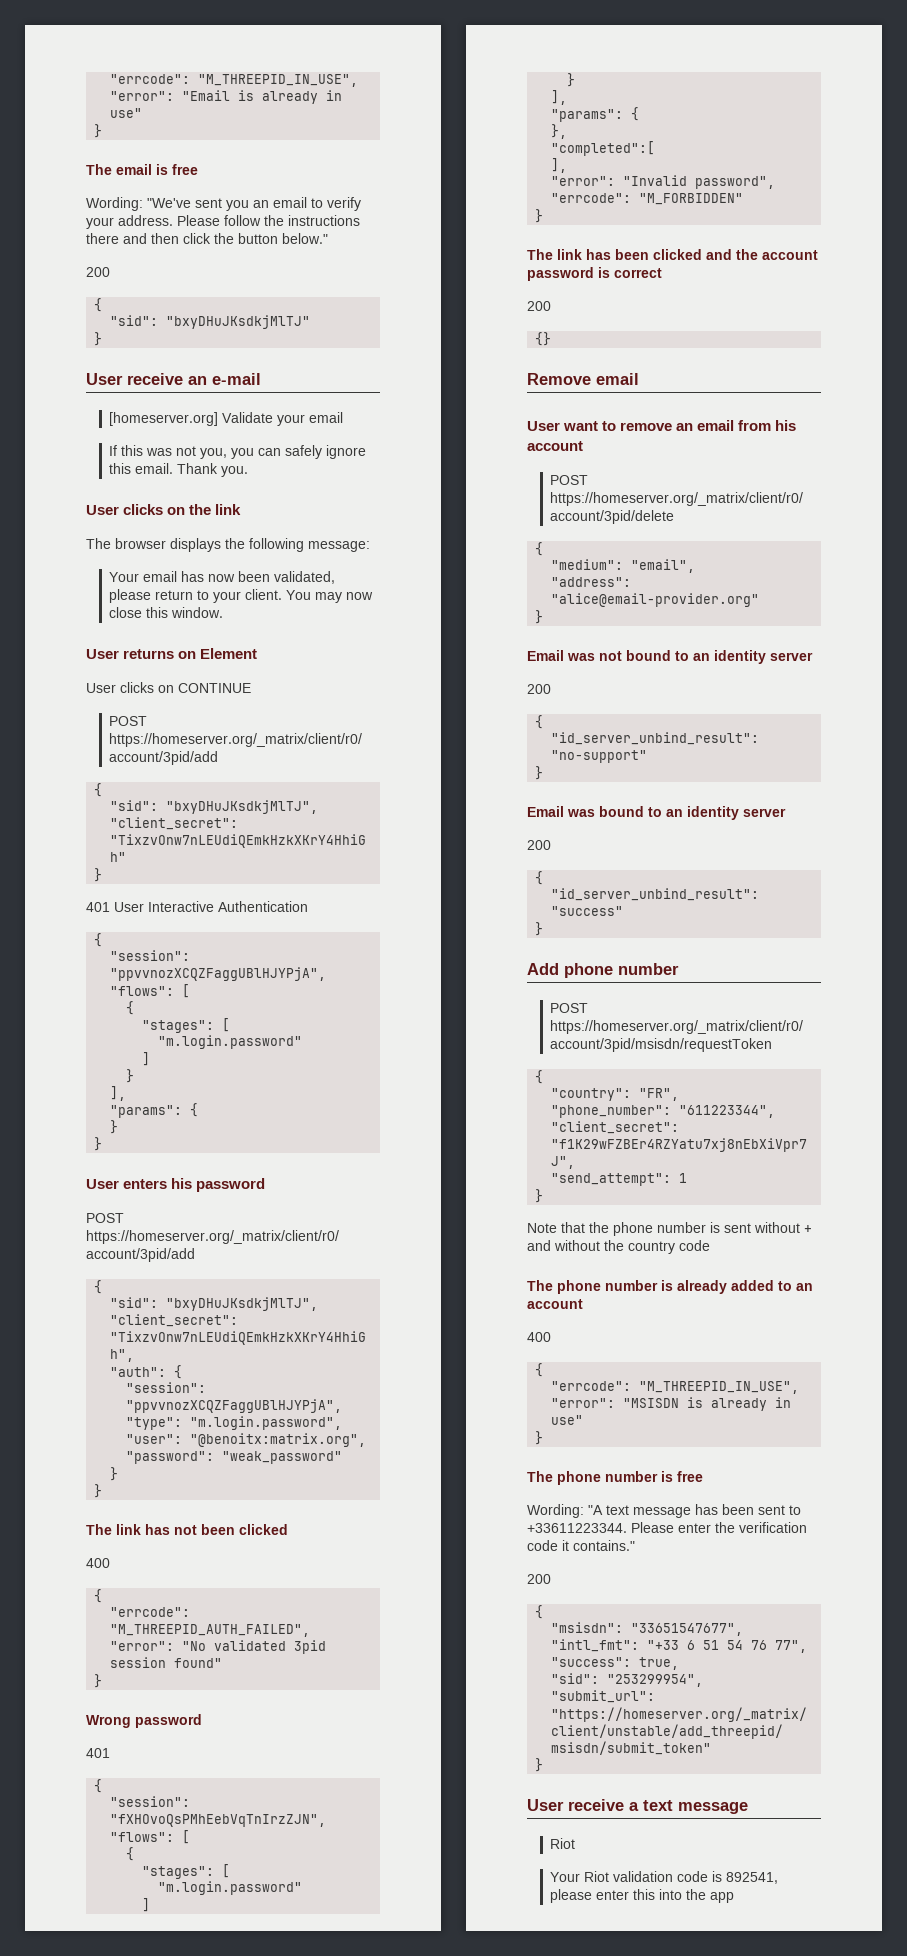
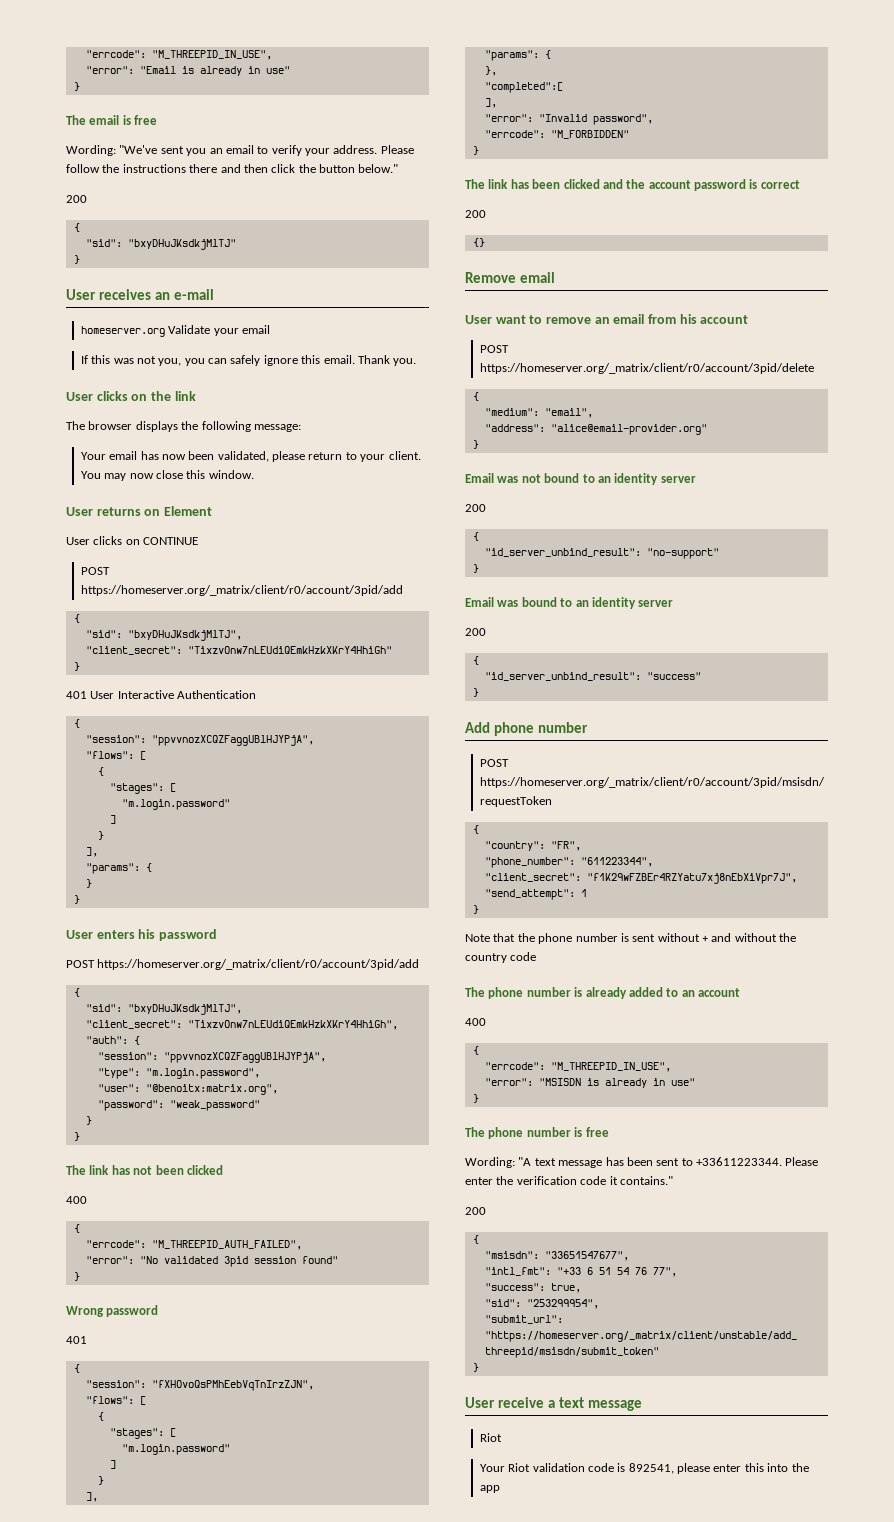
[127,373,183,385] receive -> [98,289,151,300] receives
[109,412,219,426] [homeserver.org] -> [80,326,165,337] homeserver.org

